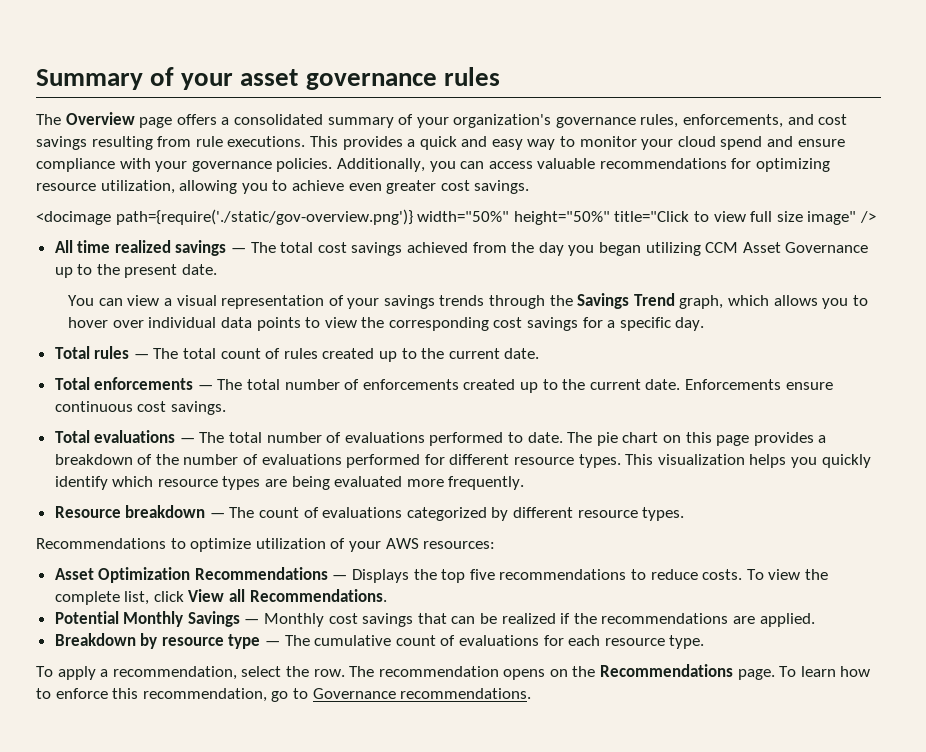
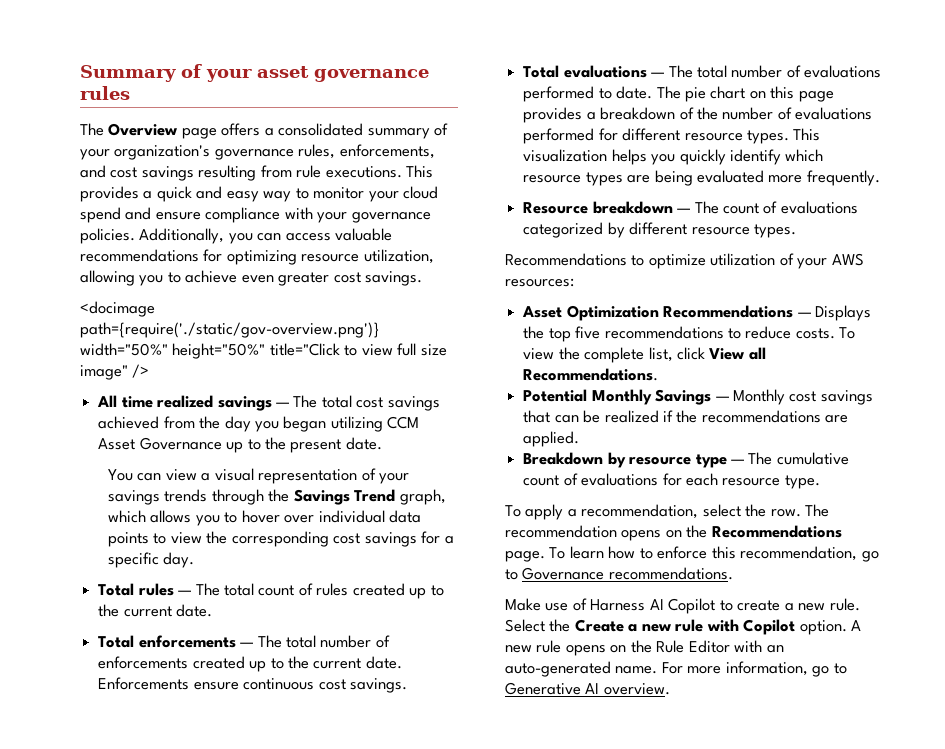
(532, 693) none -> [505,598,860,614] [505,619,862,635] [505,640,784,656] [505,661,847,677] [505,682,670,695] // Make use of Harness AI Copilot to create a new rule. Select the Create a new rule with Copilot option. A new rule opens on the Rule Editor with an auto-generated name. For more information, go to Generative AI overview.

